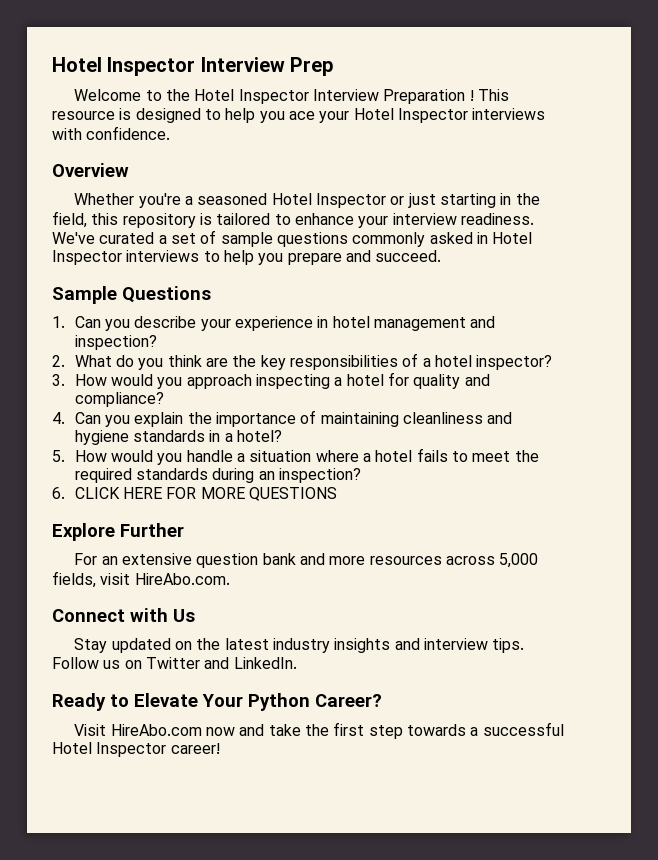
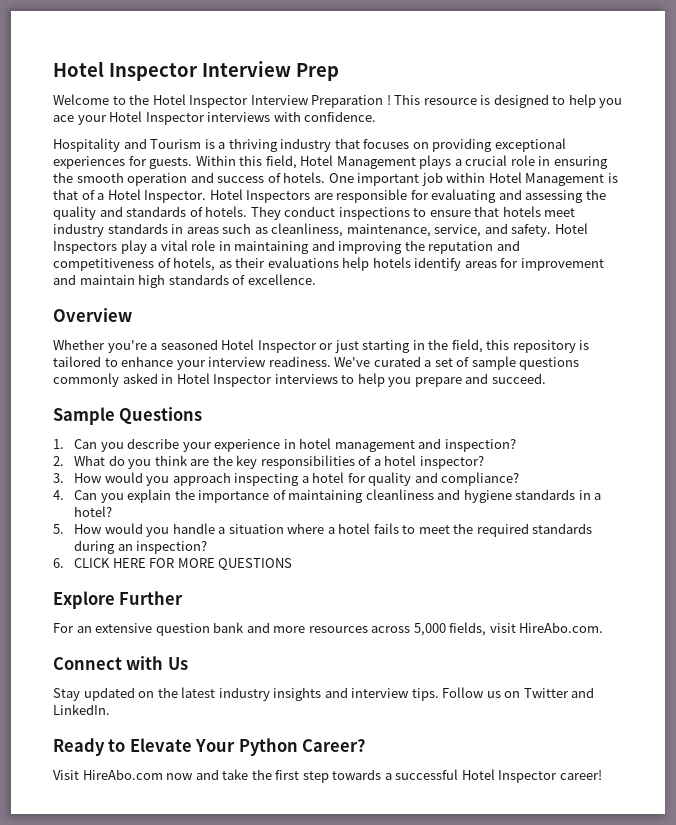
(171, 133) none -> [53,138,566,152] [53,155,608,169] [53,172,618,186] [53,189,606,203] [53,206,576,220] [53,223,588,237] [53,240,520,254] [53,257,604,271] [53,274,316,288] // Hospitality and Tourism is a thriving industry that focuses on providing exceptional experiences for guests. Within this field, Hotel Management plays a crucial role in ensuring the smooth operation and success of hotels. One important job within Hotel Management is that of a Hotel Inspector. Hotel Inspectors are responsible for evaluating and assessing the quality and standards of hotels. They conduct inspections to ensure that hotels meet industry standards in areas such as cleanliness, maintenance, service, and safety. Hotel Inspectors play a vital role in maintaining and improving the reputation and competitiveness of hotels, as their evaluations help hotels identify areas for improvement and maintain high standards of excellence.

